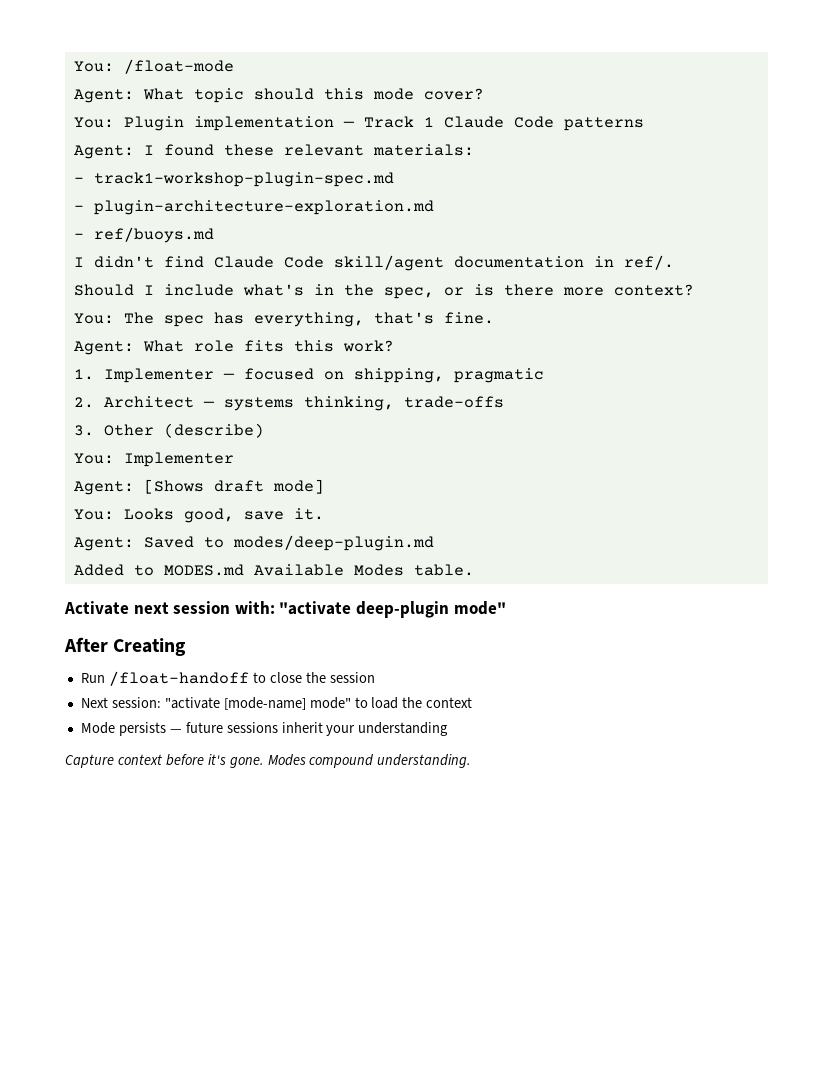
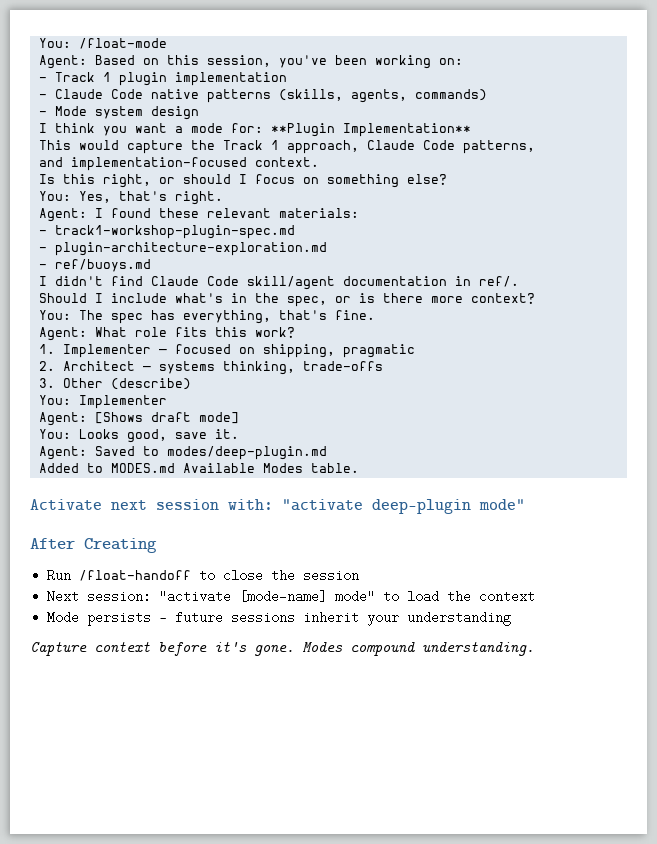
[142,88,484,103] [73,116,644,131] What topic should this mode cover? // You: Plugin implementation — Track 1 Claude Code patterns -> [95,55,464,69] [39,72,288,86] [39,89,488,103] [39,106,200,120] [39,123,472,137] [39,140,536,154] [39,157,320,171] [39,174,448,188] [39,191,224,205] Based on this session, you've been working on: // - Track 1 plugin implementation // - Claude Code native patterns (skills, agents, commands) // - Mode system design // I think you want a mode for: **Plugin Implementation** // This would capture the Track 1 approach, Claude Code patterns, // and implementation-focused context. // Is this right, or should I focus on something else? // You: Yes, that's right.

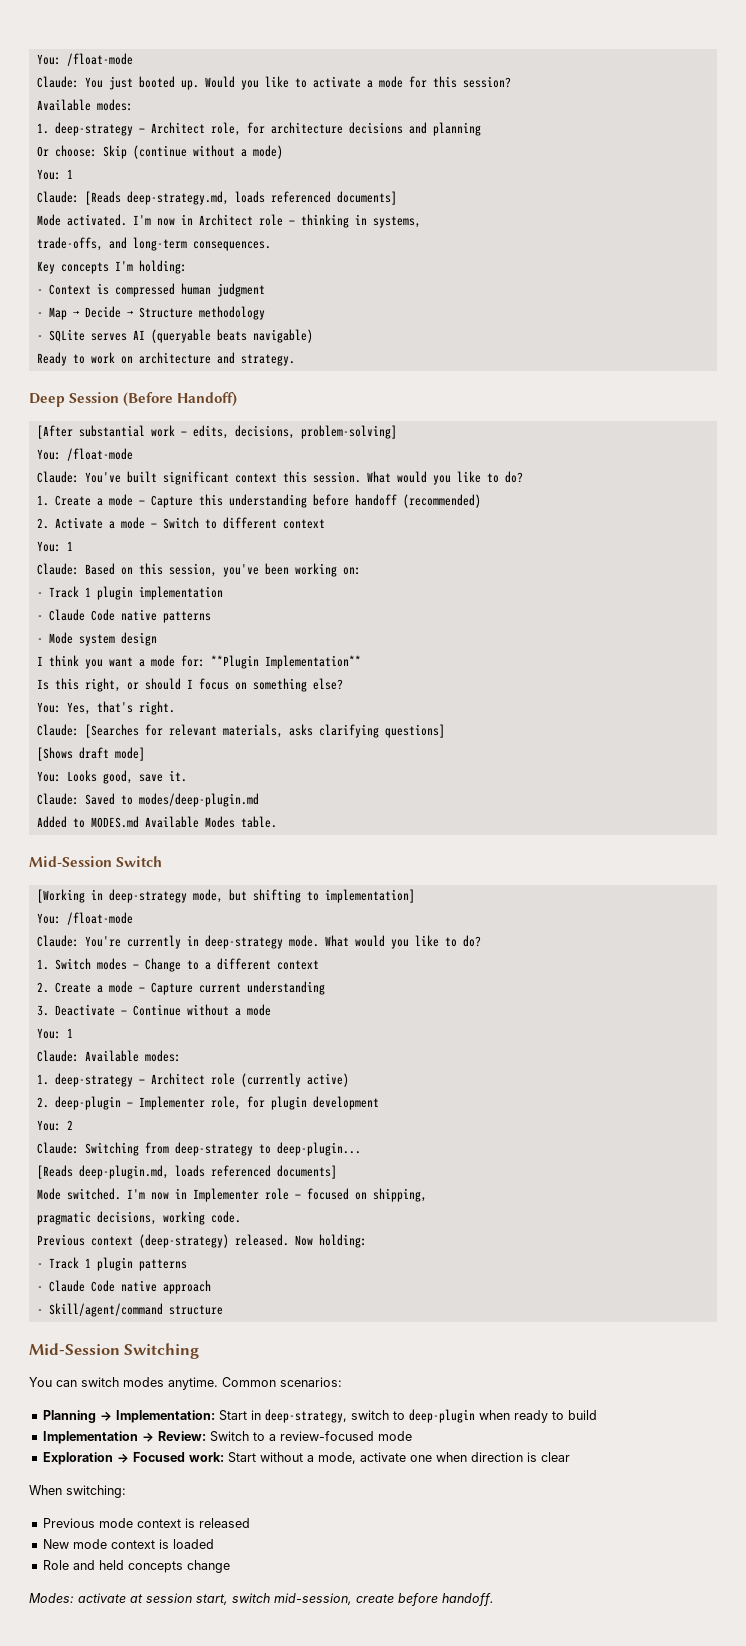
[39,38,168,49] [39,55,88,69] You: /float-mode // Agent: -> [36,53,133,66] [36,76,511,90] [36,99,133,111] [36,122,481,136] [36,145,283,159] [36,169,73,180] [36,191,397,205] [36,214,421,228] [36,237,271,251] [36,260,187,274] [36,283,265,297] [36,306,265,320] [36,329,313,343] [36,352,295,366] [29,392,238,407] [36,425,397,439] [36,448,133,461] [36,471,523,485] [36,494,481,508] [36,517,325,529] [36,541,73,552] [36,563,79,575] You: /float-mode // Claude: You just booted up. Would you like to activate a mode for this session? // Available modes: // 1. deep-strategy — Architect role, for architecture decisions and planning // Or choose: Skip (continue without a mode) // You: 1 // Claude: [Reads deep-strategy.md, loads referenced documents] // Mode activated. I'm now in Architect role — thinking in systems, // trade-offs, and long-term consequences. // Key concepts I'm holding: // - Context is compressed human judgment // - Map → Decide → Structure methodology // - SQLite serves AI (queryable beats navigable) // Ready to work on architecture and strategy. // Deep Session (Before Handoff) // [After substantial work — edits, decisions, problem-solving] // You: /float-mode // Claude: You've built significant context this session. What would you like to do? // 1. Create a mode — Capture this understanding before handoff (recommended) // 2. Activate a mode — Switch to different context // You: 1 // Claude:
[279,89,488,103] (skills, agents, commands) -> (211, 617) none
[39,140,536,154] [39,157,320,171] // This would capture the Track 1 approach, Claude Code patterns, // and implementation-focused context. -> (361, 662) none
[39,208,360,222] [39,225,296,239] [39,242,328,256] [39,259,152,272] [39,276,520,290] [39,293,536,307] [39,310,376,324] [39,327,296,341] [39,344,416,358] [39,361,384,375] [39,378,192,390] [39,395,168,409] [39,412,88,426] Agent: I found these relevant materials: // - track1-workshop-plugin-spec.md // - plugin-architecture-exploration.md // - ref/buoys.md // I didn't find Claude Code skill/agent documentation in ref/. // Should I include what's in the spec, or is there more context? // You: The spec has everything, that's fine. // Agent: What role fits this work? // 1. Implementer — focused on shipping, pragmatic // 2. Architect — systems thinking, trade-offs // 3. Other (describe) // You: Implementer // Agent: -> [36,724,445,738] Claude: [Searches for relevant materials, asks clarifying questions] //
[39,446,88,460] Agent: -> [36,793,79,805] Claude:
[30,499,525,514] [30,538,157,553] [47,569,360,582] [47,590,536,603] [47,611,512,626] [30,642,534,656] Activate next session with: "activate deep-plugin mode" // After Creating // Run /float-handoff to close the session // Next session: "activate [mode-name] mode" to load the context // Mode persists — future sessions inherit your understanding // Capture context before it's gone. Modes compound understanding. -> [29,856,163,867] [36,889,415,903] [36,912,133,925] [36,935,481,949] [36,958,319,972] [36,981,325,995] [36,1004,271,1016] [36,1028,73,1039] [36,1050,181,1062] [36,1073,349,1087] [36,1096,379,1110] [36,1120,73,1131] [36,1142,361,1156] [36,1165,337,1179] [36,1188,427,1202] [36,1211,241,1225] [36,1234,367,1248] [36,1257,187,1271] [36,1280,211,1294] [36,1303,223,1317] [29,1343,200,1359] [29,1377,342,1390] [42,1409,597,1423] [42,1431,412,1444] [42,1452,570,1465] [29,1485,126,1498] [42,1518,250,1528] [42,1539,214,1549] [42,1560,230,1573] [29,1593,494,1606] Mid-Session Switch // [Working in deep-strategy mode, but shifting to implementation] // You: /float-mode // Claude: You're currently in deep-strategy mode. What would you like to do? // 1. Switch modes — Change to a different context // 2. Create a mode — Capture current understanding // 3. Deactivate — Continue without a mode // You: 1 // Claude: Available modes: // 1. deep-strategy — Architect role (currently active) // 2. deep-plugin — Implementer role, for plugin development // You: 2 // Claude: Switching from deep-strategy to deep-plugin... // [Reads deep-plugin.md, loads referenced documents] // Mode switched. I'm now in Implementer role — focused on shipping, // pragmatic decisions, working code. // Previous context (deep-strategy) released. Now holding: // - Track 1 plugin patterns // - Claude Code native approach // - Skill/agent/command structure // Mid-Session Switching // You can switch modes anytime. Common scenarios: // Planning → Implementation: Start in deep-strategy, switch to deep-plugin when ready to build // Implementation → Review: Switch to a review-focused mode // Exploration → Focused work: Start without a mode, activate one when direction is clear // When switching: // Previous mode context is released // New mode context is loaded // Role and held concepts change // Modes: activate at session start, switch mid-session, create before handoff.

